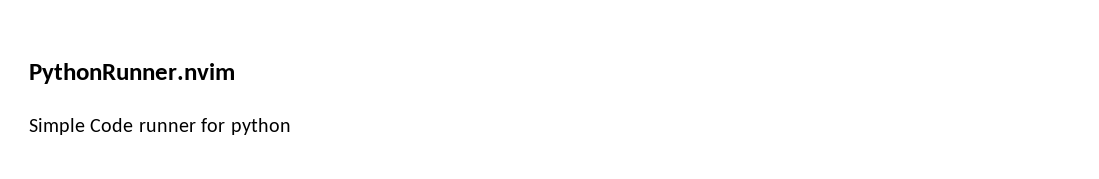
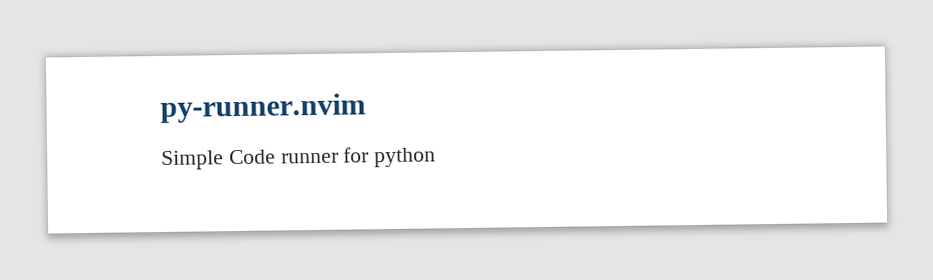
[29,63,235,84] PythonRunner.nvim -> [160,93,366,124] py-runner.nvim

